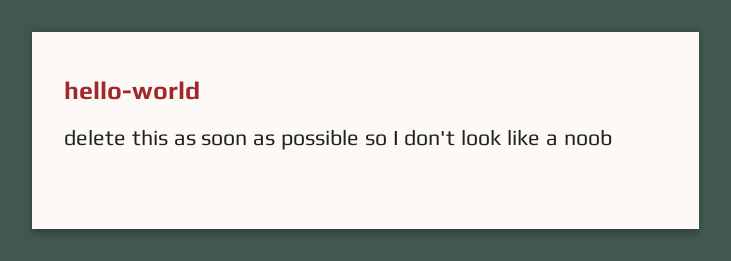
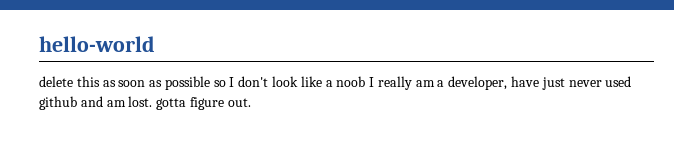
(612, 137) none -> [369,76,632,90] [39,96,251,110] I really am a developer, have just never used github and am lost. gotta figure out.

